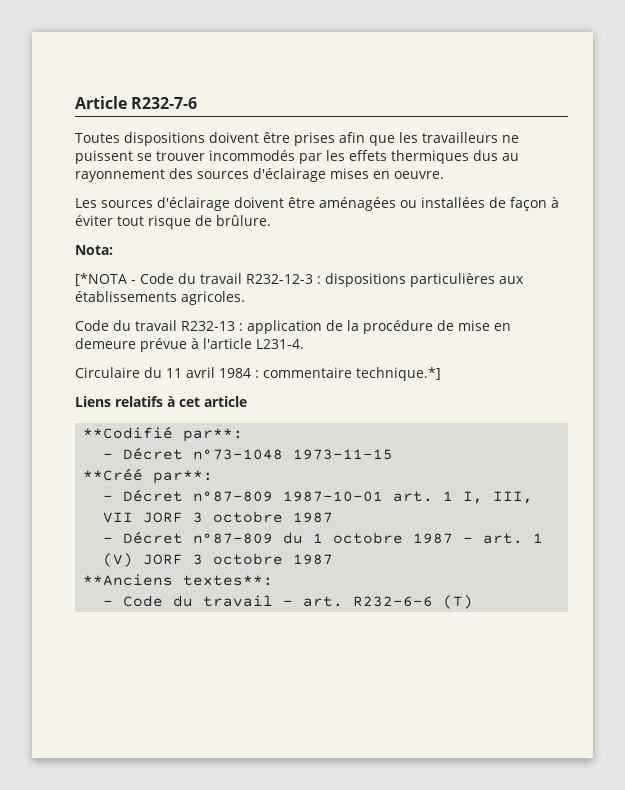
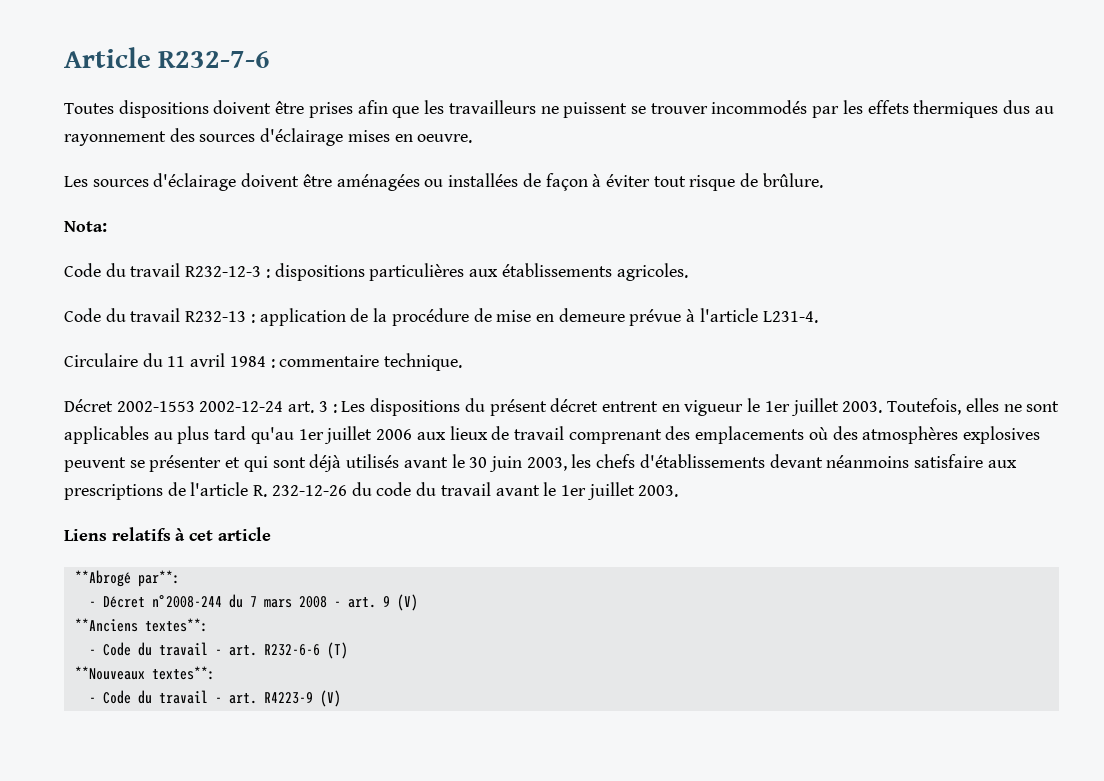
[75,273,136,286] [*NOTA - -> (107, 226) none
[356,367,441,381] technique.*] -> [384,353,463,371] [64,398,1060,416] [64,426,1041,444] [64,454,1017,472] [64,482,679,500] technique. // Décret 2002-1553 2002-12-24 art. 3 : Les dispositions du présent décret entrent en vigueur le 1er juillet 2003. Toutefois, elles ne sont applicables au plus tard qu'au 1er juillet 2006 aux lieux de travail comprenant des emplacements où des atmosphères explosives peuvent se présenter et qui sont déjà utilisés avant le 30 juin 2003, les chefs d'établissements devant néanmoins satisfaire aux prescriptions de l'article R. 232-12-26 du code du travail avant le 1er juillet 2003.
[83,426,244,442] [103,447,394,460] [83,468,214,484] [103,489,534,504] [103,511,334,523] [103,531,544,544] [103,553,334,567] **Codifié par**: // - Décret n°73-1048 1973-11-15 // **Créé par**: // - Décret n°87-809 1987-10-01 art. 1 I, III, VII JORF 3 octobre 1987 // - Décret n°87-809 du 1 octobre 1987 - art. 1 (V) JORF 3 octobre 1987 -> [74,570,180,587] [88,594,418,611] **Abrogé par**: // - Décret n°2008-244 du 7 mars 2008 - art. 9 (V)
(474, 602) none -> [74,666,215,680] [88,690,341,707] // **Nouveaux textes**: // - Code du travail - art. R4223-9 (V)

